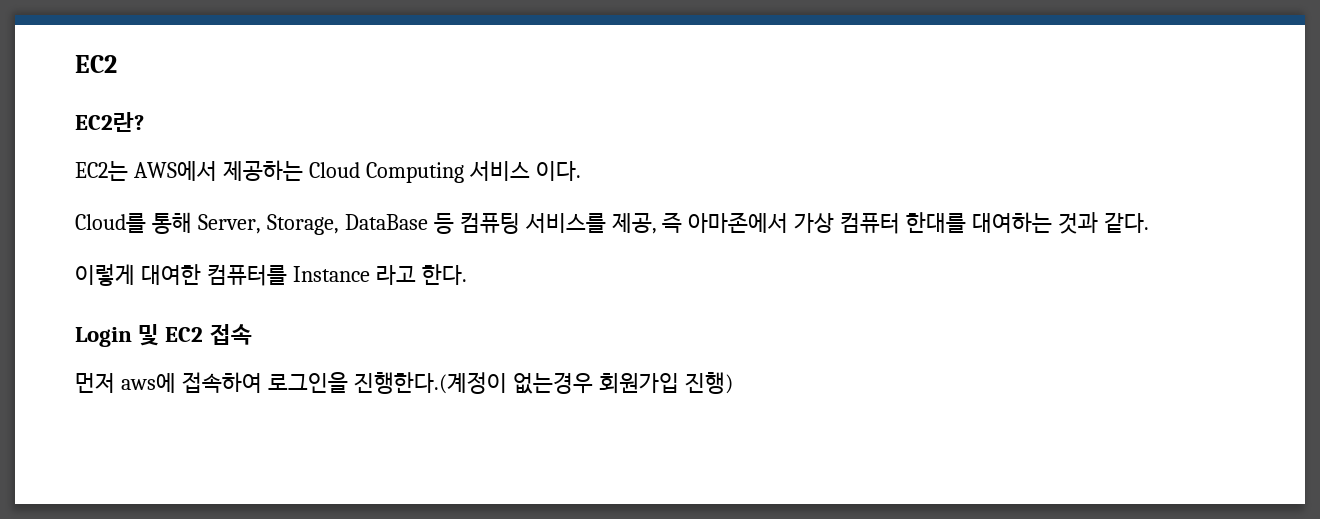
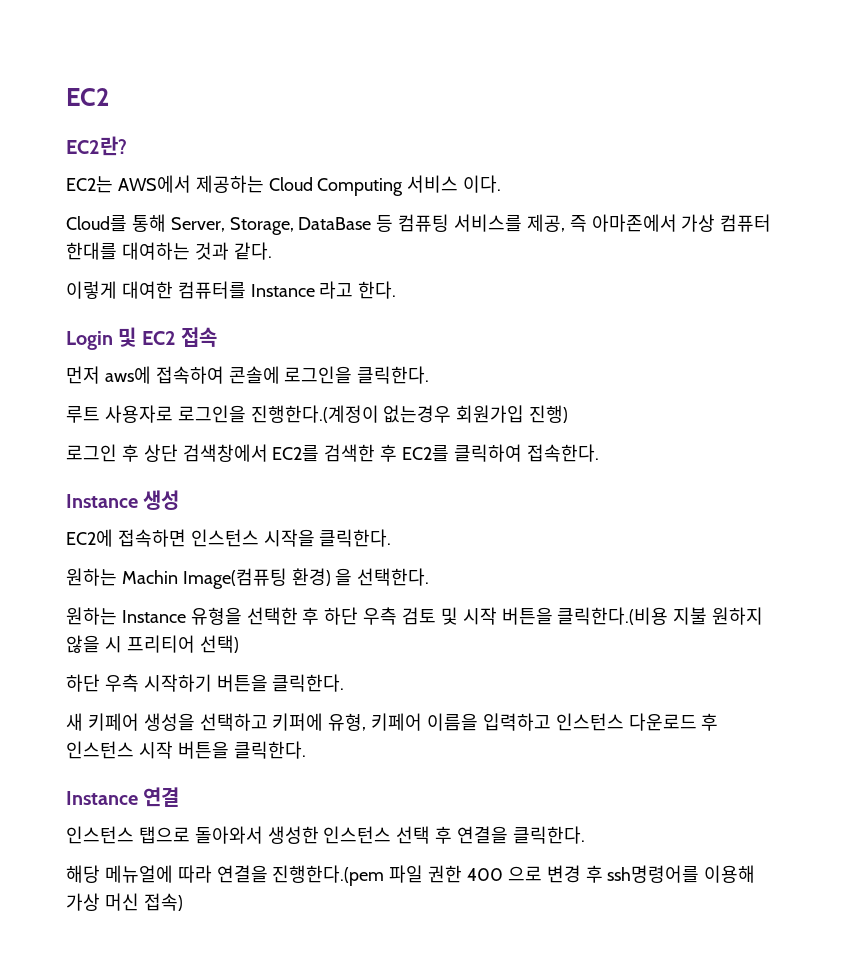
(262, 382) none -> [228,366,430,384] [66,405,173,423] 콘솔에 로그인을 클릭한다. // 루트 사용자로
(733, 383) none -> [66,444,599,462] [66,490,180,510] [66,529,392,547] [66,568,430,589] [66,607,764,625] [66,635,239,653] [66,674,345,692] [66,713,719,731] [66,741,306,759] [66,787,180,807] [66,826,585,844] [66,865,756,886] [66,893,183,911] // 로그인 후 상단 검색창에서 EC2를 검색한 후 EC2를 클릭하여 접속한다. // Instance 생성 // EC2에 접속하면 인스턴스 시작을 클릭한다. // 원하는 Machin Image(컴퓨팅 환경) 을 선택한다. // 원하는 Instance 유형을 선택한 후 하단 우측 검토 및 시작 버튼을 클릭한다.(비용 지불 원하지 않을 시 프리티어 선택) // 하단 우측 시작하기 버튼을 클릭한다. // 새 키페어 생성을 선택하고 키퍼에 유형, 키페어 이름을 입력하고 인스턴스 다운로드 후 인스턴스 시작 버튼을 클릭한다. // Instance 연결 // 인스턴스 탭으로 돌아와서 생성한 인스턴스 선택 후 연결을 클릭한다. // 해당 메뉴얼에 따라 연결을 진행한다.(pem 파일 권한 400 으로 변경 후 ssh명령어를 이용해 가상 머신 접속)

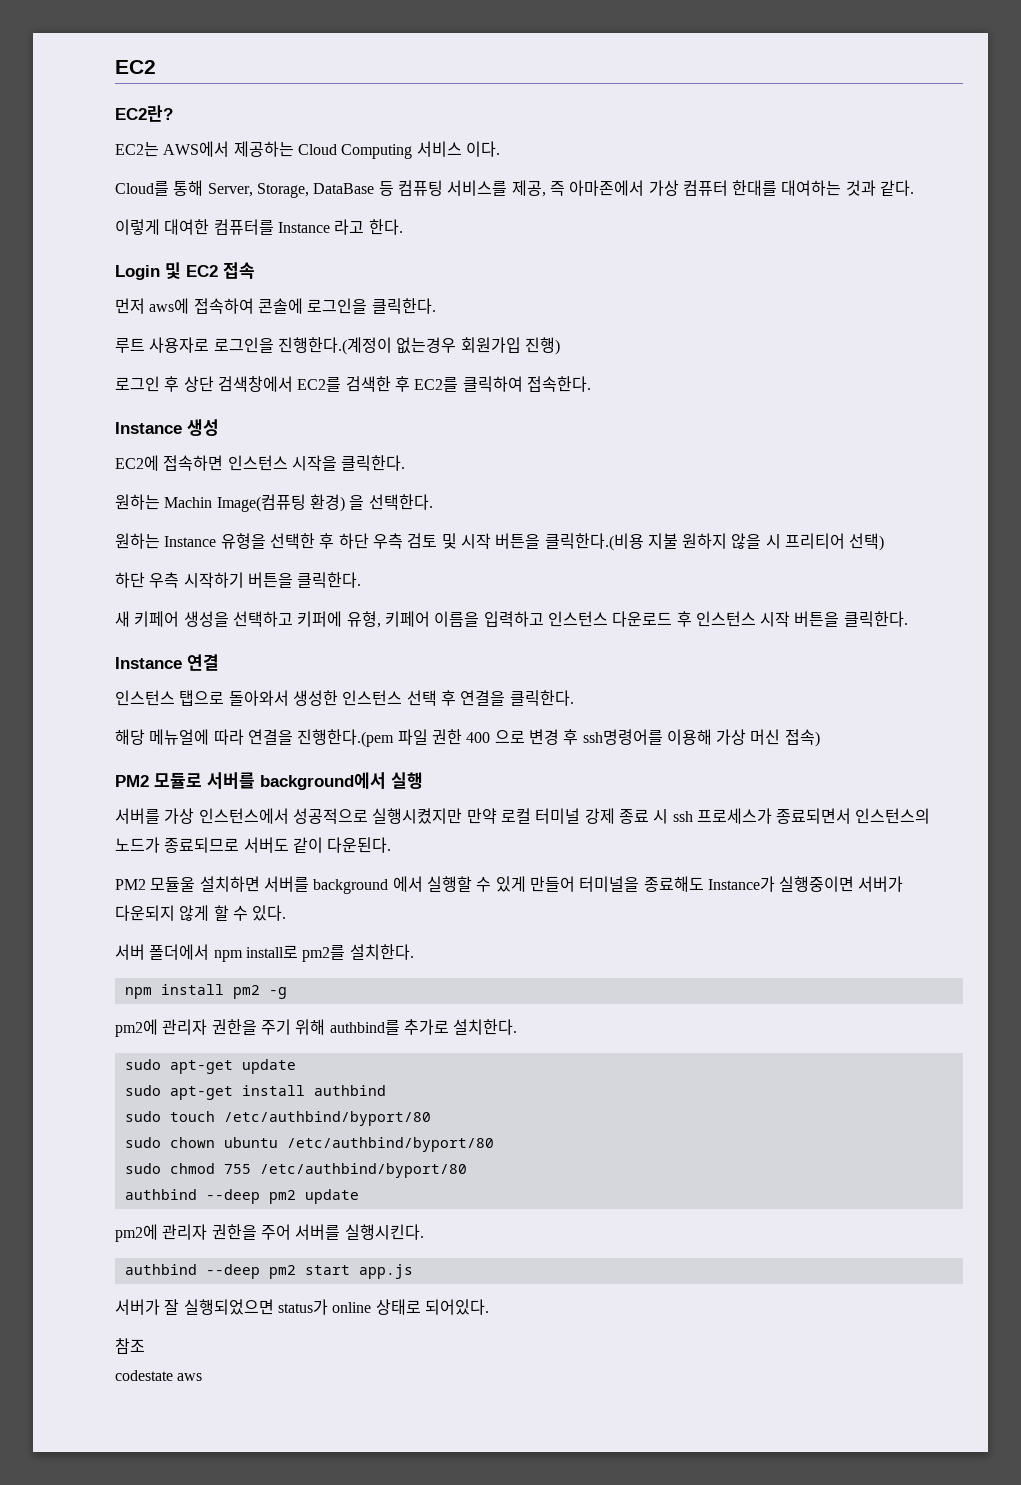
(183, 902) none -> [115,772,423,790] [115,808,931,824] [115,837,392,853] [115,876,904,894] [115,905,287,921] [115,944,414,962] [124,984,287,999] [115,1019,518,1037] [124,1059,296,1074] [124,1085,386,1100] [124,1111,431,1126] [124,1137,494,1152] [124,1163,467,1178] [124,1189,359,1204] [115,1224,424,1242] [124,1264,413,1279] [115,1299,489,1315] [115,1338,145,1354] [115,1370,203,1381] // PM2 모듈로 서버를 background에서 실행 // 서버를 가상 인스턴스에서 성공적으로 실행시켰지만 만약 로컬 터미널 강제 종료 시 ssh 프로세스가 종료되면서 인스턴스의 노드가 종료되므로 서버도 같이 다운된다. // PM2 모듈울 설치하면 서버를 background 에서 실행할 수 있게 만들어 터미널을 종료해도 Instance가 실행중이면 서버가 다운되지 않게 할 수 있다. // 서버 폴더에서 npm install로 pm2를 설치한다. // npm install pm2 -g // pm2에 관리자 권한을 주기 위해 authbind를 추가로 설치한다. // sudo apt-get update // sudo apt-get install authbind // sudo touch /etc/authbind/byport/80 // sudo chown ubuntu /etc/authbind/byport/80 // sudo chmod 755 /etc/authbind/byport/80 // authbind --deep pm2 update // pm2에 관리자 권한을 주어 서버를 실행시킨다. // authbind --deep pm2 start app.js // 서버가 잘 실행되었으면 status가 online 상태로 되어있다. // 참조 // codestate aws

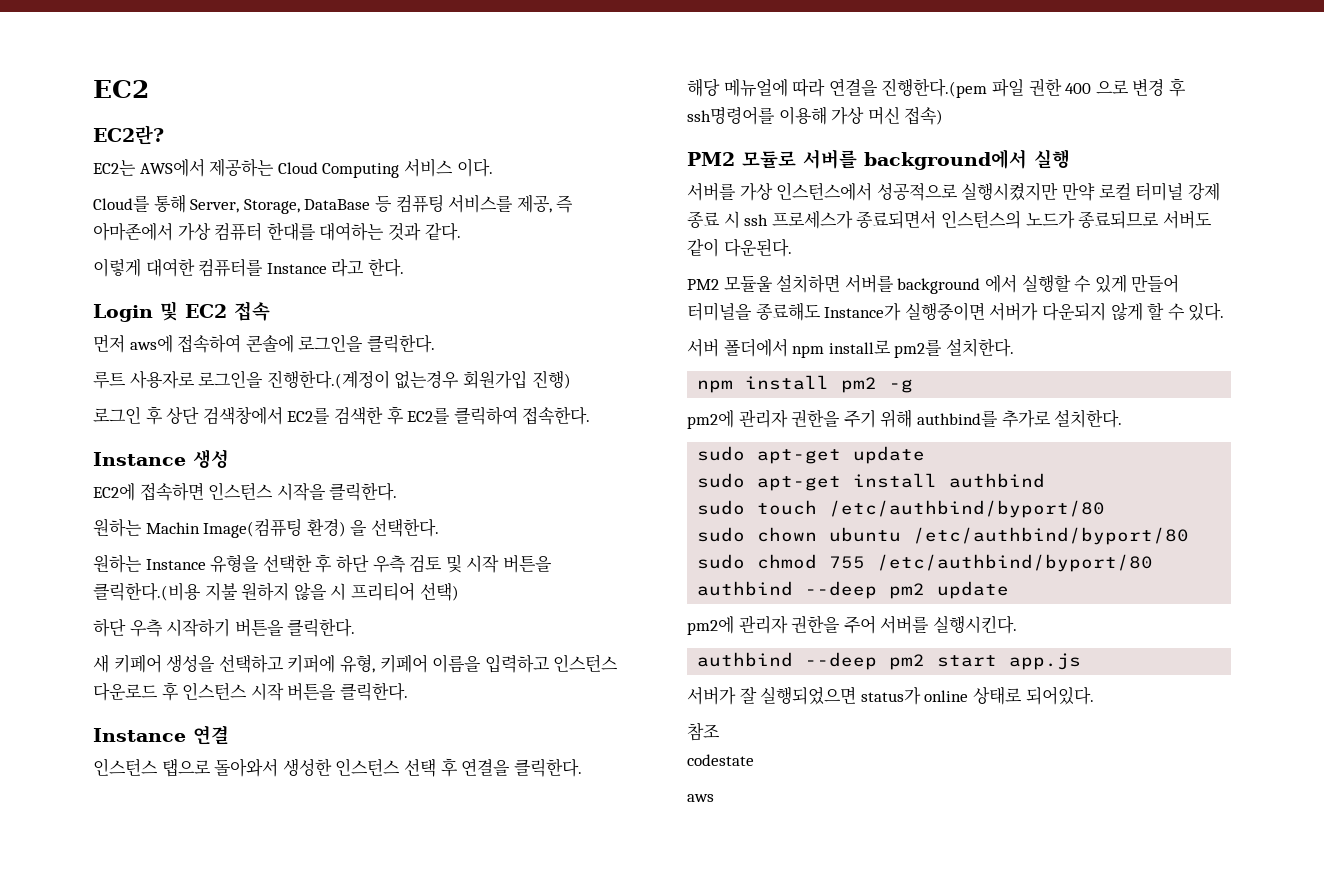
(173, 1375) none -> (754, 760) //

